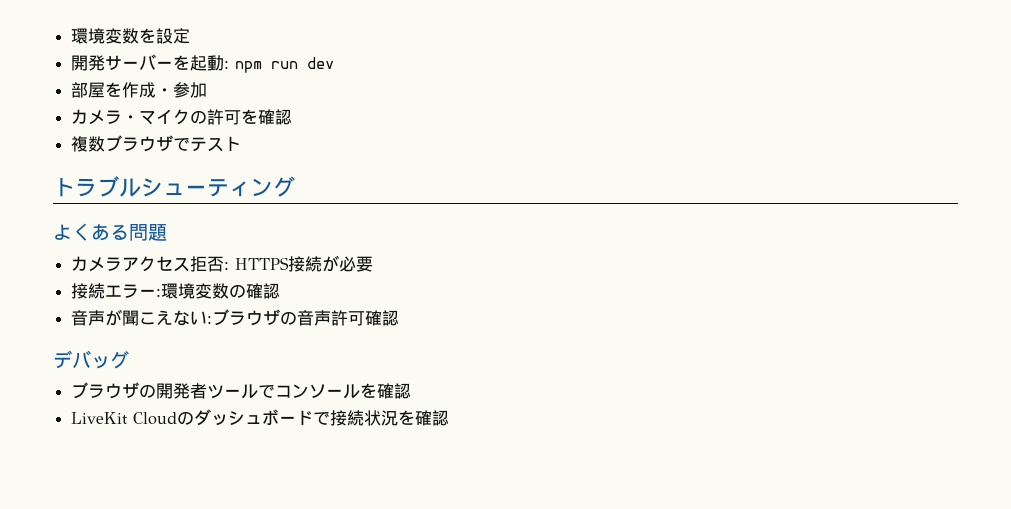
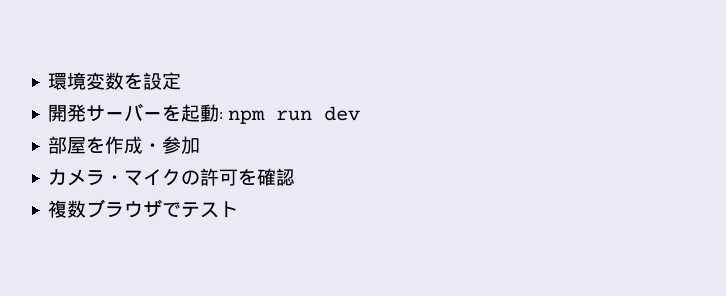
[53,176,295,197] [53,223,167,241] [71,255,374,272] [71,283,281,299] [71,309,400,326] [53,350,129,369] [71,382,412,399] [71,409,450,426] // トラブルシューティング // よくある問題 // カメラアクセス拒否: HTTPS接続が必要 // 接続エラー:環境変数の確認 // 音声が聞こえない:ブラウザの音声許可確認 // デバッグ // ブラウザの開発者ツールでコンソールを確認 // LiveKit Cloudのダッシュボードで接続状況を確認 -> (239, 209) none

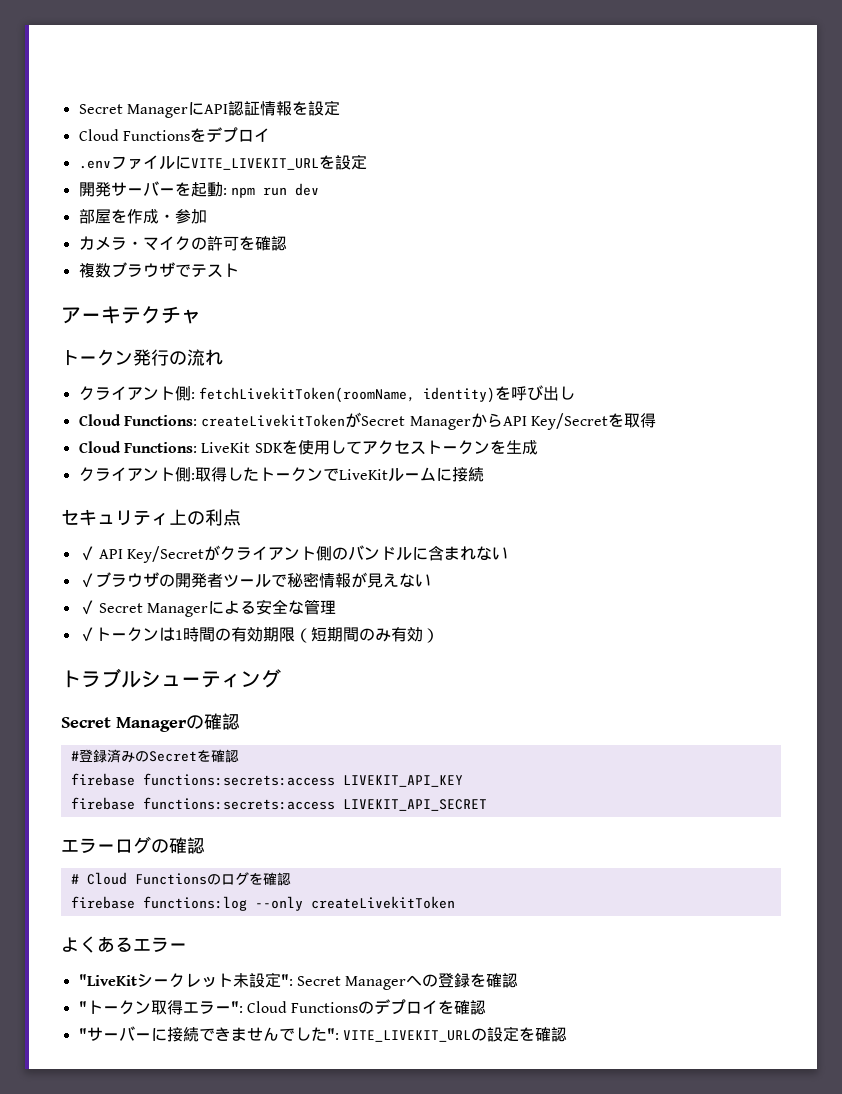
[48,72,125,90] 環境変数 -> [78,100,340,118] [78,127,270,143] [78,155,319,170] Secret ManagerにAPI認証情報を設定 // Cloud Functionsをデプロイ // .envファイルにVITE_LIVEKIT_URL
(239, 209) none -> [61,306,201,324] [61,349,223,366] [78,385,575,403] [78,412,656,430] [78,440,538,455] [78,467,484,482] [61,509,241,526] [78,545,509,563] [78,572,431,588] [78,599,337,617] [78,627,439,643] [61,668,281,688] [61,713,240,732] [70,749,239,763] [70,773,463,787] [70,797,487,811] [61,836,205,854] [70,872,291,886] [70,896,455,911] [61,936,187,953] [78,972,519,990] [78,999,487,1015] [78,1026,567,1042] // アーキテクチャ // トークン発行の流れ // クライアント側: fetchLivekitToken(roomName, identity)を呼び出し // Cloud Functions: createLivekitTokenがSecret ManagerからAPI Key/Secretを取得 // Cloud Functions: LiveKit SDKを使用してアクセストークンを生成 // クライアント側:取得したトークンでLiveKitルームに接続 // セキュリティ上の利点 // ✓ API Key/Secretがクライアント側のバンドルに含まれない // ✓ブラウザの開発者ツールで秘密情報が見えない // ✓ Secret Managerによる安全な管理 // ✓トークンは1時間の有効期限（短期間のみ有効） // トラブルシューティング // Secret Managerの確認 // #登録済みのSecretを確認 // firebase functions:secrets:access LIVEKIT_API_KEY // firebase functions:secrets:access LIVEKIT_API_SECRET // エラーログの確認 // # Cloud Functionsのログを確認 // firebase functions:log --only createLivekitToken // よくあるエラー // "LiveKitシークレット未設定": Secret Managerへの登録を確認 // "トークン取得エラー": Cloud Functionsのデプロイを確認 // "サーバーに接続できませんでした": VITE_LIVEKIT_URLの設定を確認

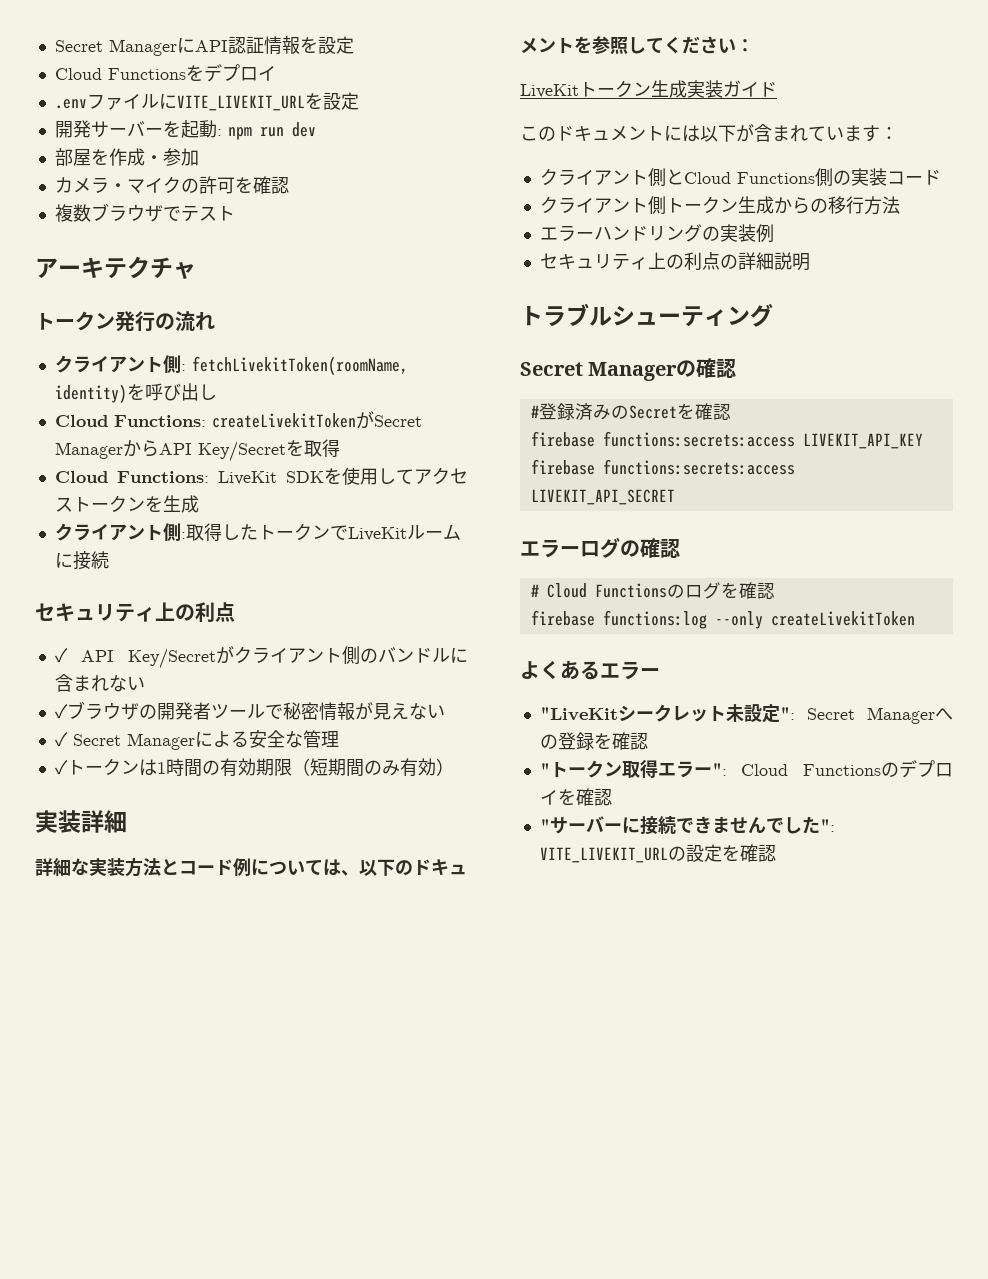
(439, 635) none -> [35,810,127,833] [35,857,467,877] [520,36,754,55] [520,80,777,98] [520,124,898,142] [539,168,941,186] [539,196,900,215] [539,224,774,243] [539,252,810,271] // 実装詳細 // 詳細な実装方法とコード例については、以下のドキュメントを参照してください： // LiveKitトークン生成実装ガイド // このドキュメントには以下が含まれています： // クライアント側とCloud Functions側の実装コード // クライアント側トークン生成からの移行方法 // エラーハンドリングの実装例 // セキュリティ上の利点の詳細説明

